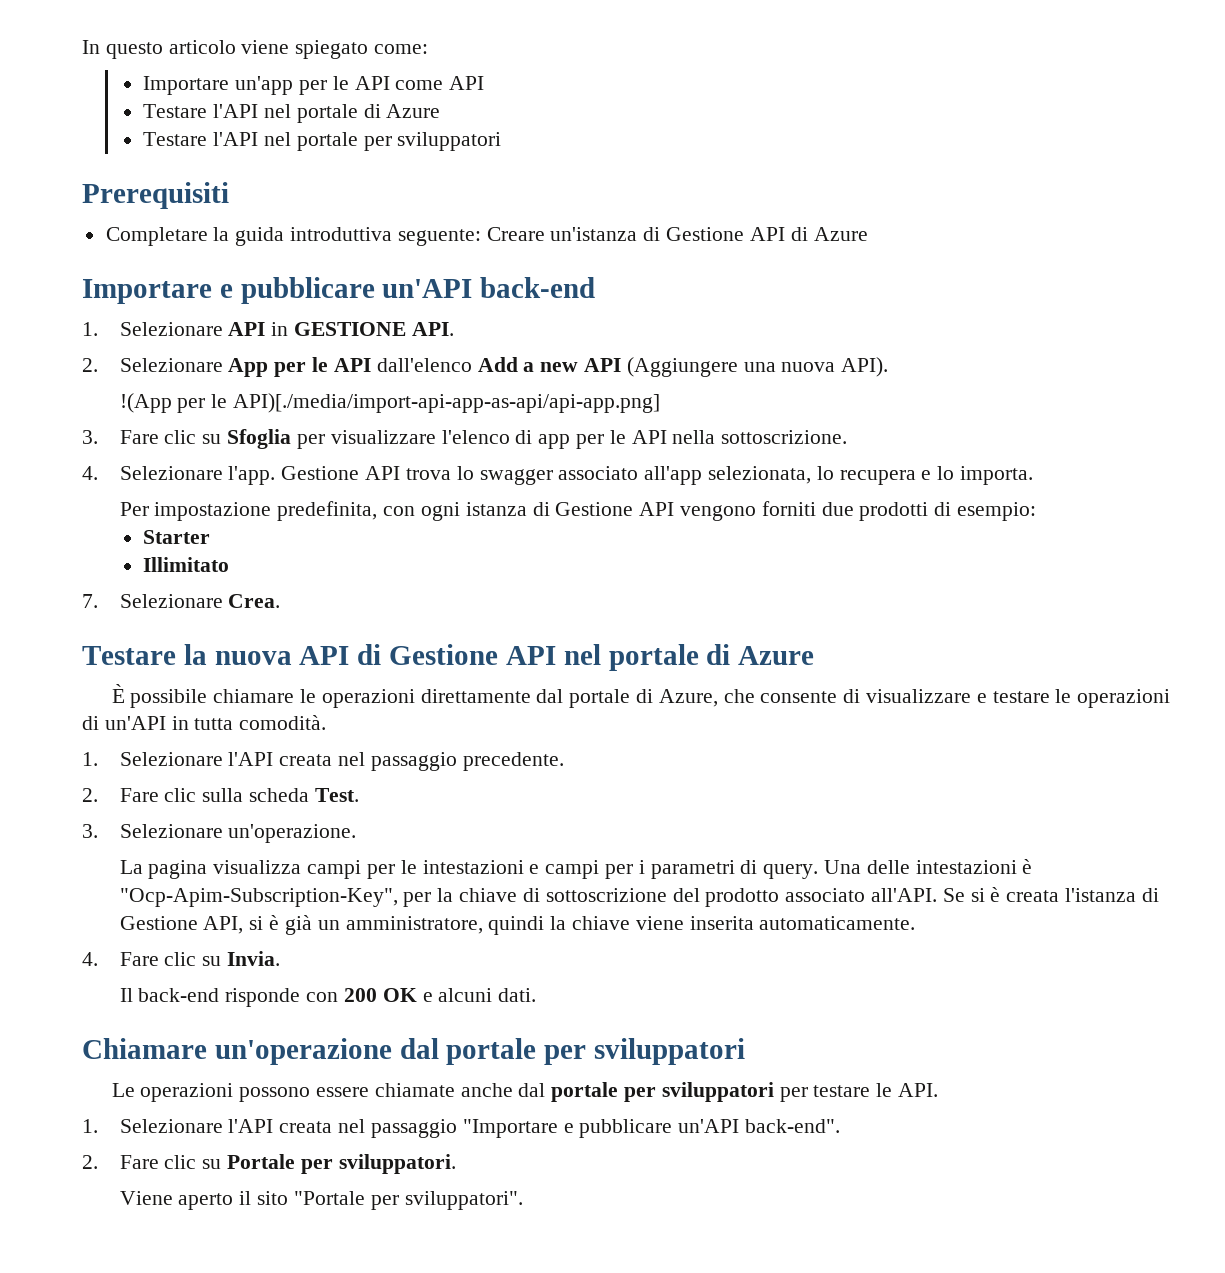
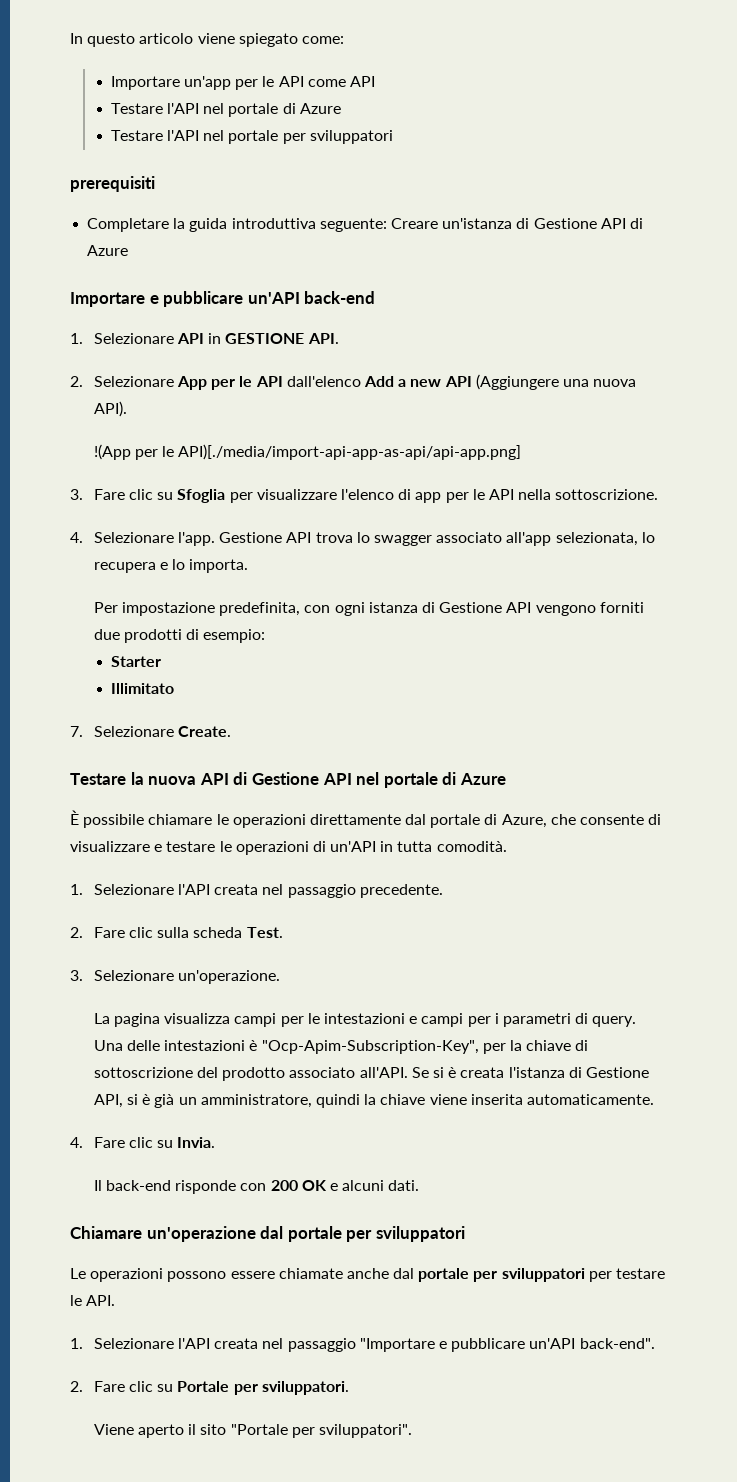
[82,182,229,209] Prerequisiti -> [70,176,155,192] prerequisiti
[228,594,281,608] Crea. -> [178,726,232,737] Create.

